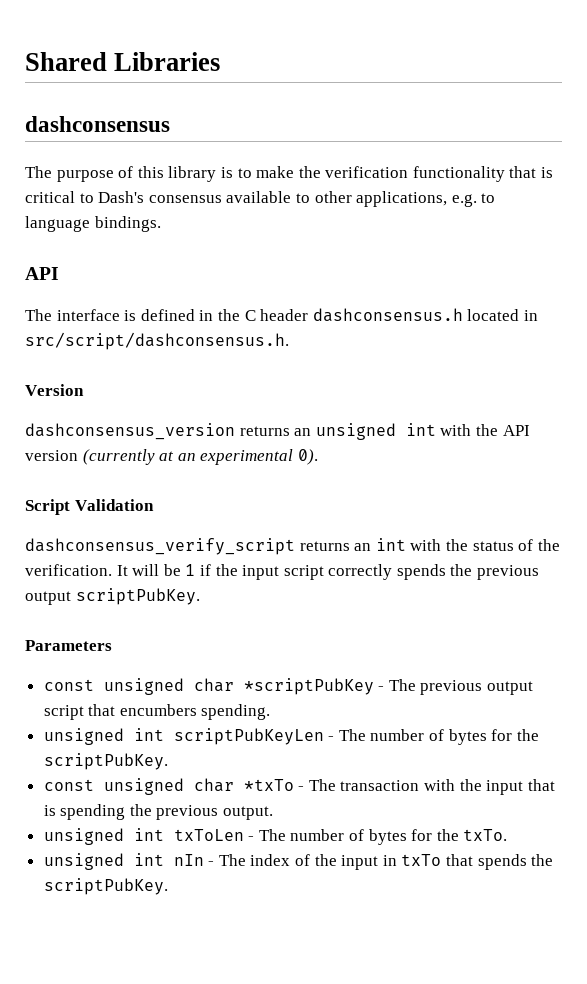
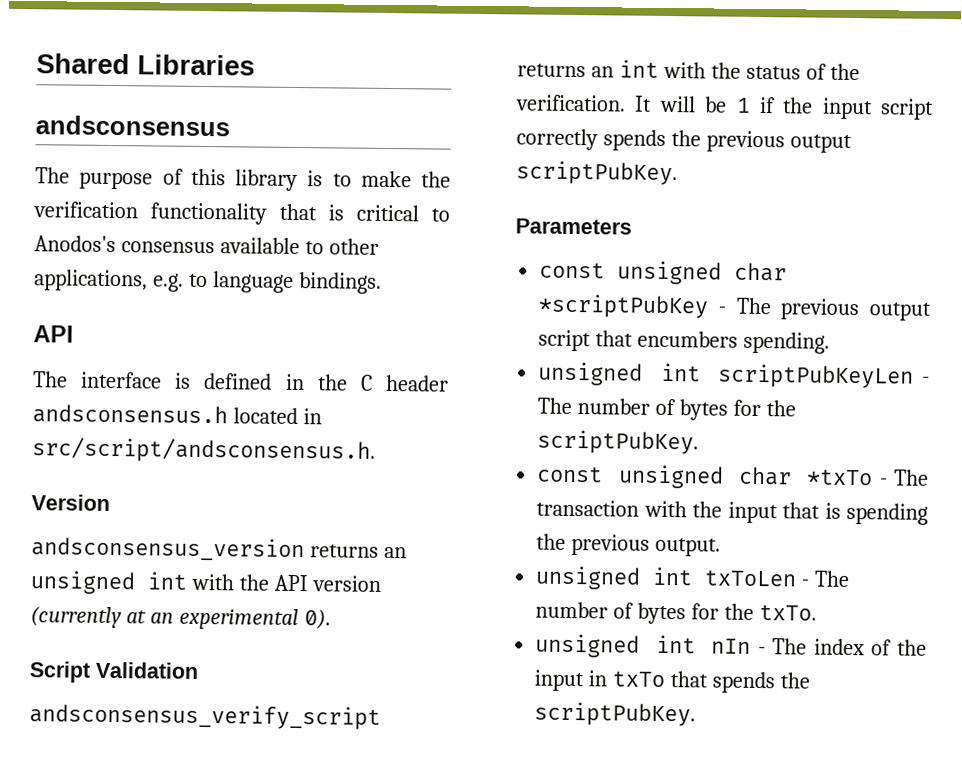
[25,116,170,132] dashconsensus -> [35,115,230,137] andsconsensus
[98,191,145,203] Dash's -> [34,235,116,253] Anodos's
[312,308,463,322] dashconsensus.h -> [32,404,228,425] andsconsensus.h
[25,332,289,350] src/script/dashconsensus.h. -> [32,437,376,464] src/script/andsconsensus.h.
[25,423,235,440] dashconsensus_version -> [31,536,305,562] andsconsensus_version
[25,538,295,555] dashconsensus_verify_script -> [29,703,381,730] andsconsensus_verify_script

